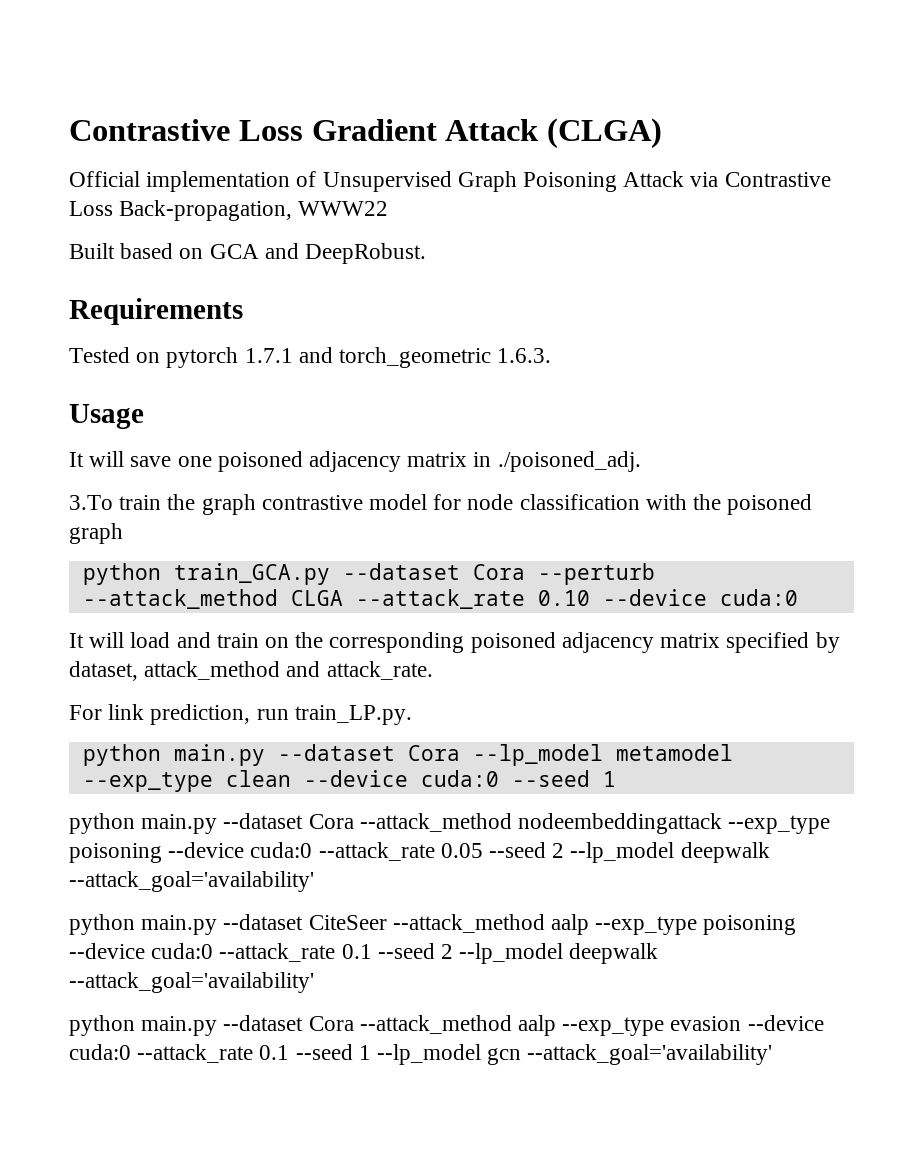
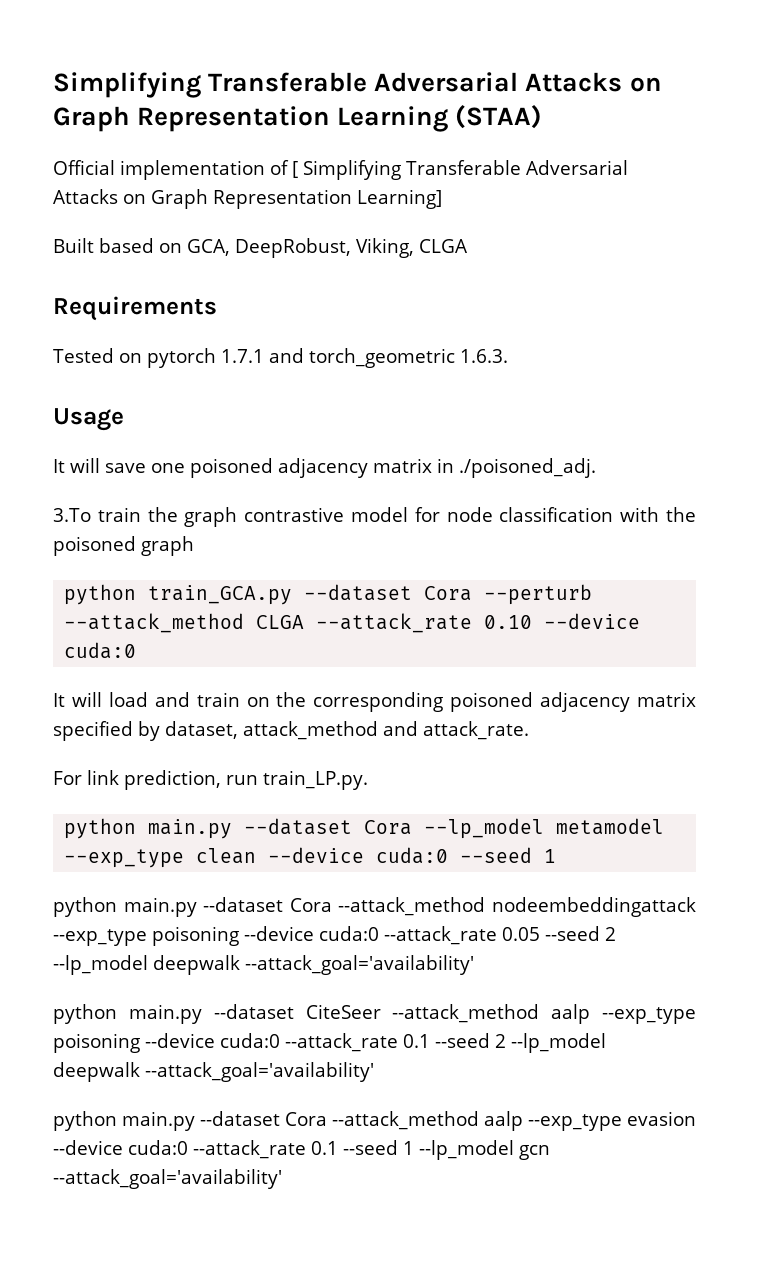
[69,118,663,148] [69,171,831,192] [69,200,389,221] Contrastive Loss Gradient Attack (CLGA) // Official implementation of Unsupervised Graph Poisoning Attack via Contrastive Loss Back-propagation, WWW22 -> [53,72,662,98] [53,105,543,132] [53,160,628,180] [53,189,442,209] Simplifying Transferable Adversarial Attacks on Graph Representation Learning (STAA) // Official implementation of [ Simplifying Transferable Adversarial Attacks on Graph Representation Learning]
[209,243,427,264] GCA and DeepRobust. -> [187,238,468,258] GCA, DeepRobust, Viking, CLGA

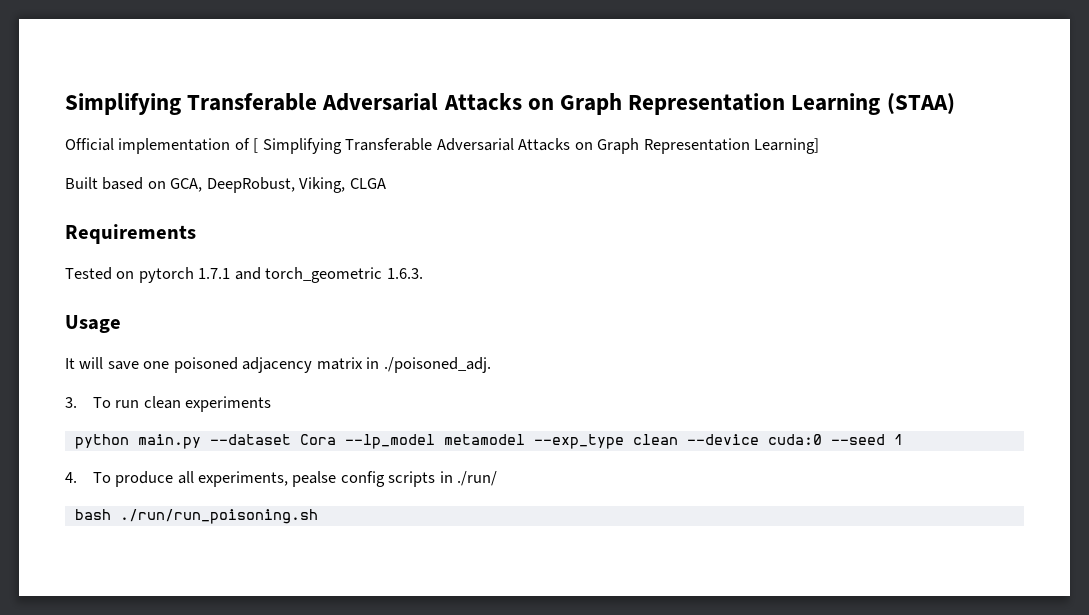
[53,507,697,527] [53,536,194,556] [64,584,593,605] [64,613,641,633] [64,642,137,659] [53,692,696,712] [53,721,529,741] [53,770,368,790] 3.To train the graph contrastive model for node classification with the poisoned graph // python train_GCA.py --dataset Cora --perturb --attack_method CLGA --attack_rate 0.10 --device cuda:0 // It will load and train on the corresponding poisoned adjacency matrix specified by dataset, attack_method and attack_rate. // For link prediction, run train_LP.py. -> [65,396,271,412] 3. To run clean experiments
[53,897,696,917] [53,926,616,946] [53,955,474,975] [53,1004,696,1024] [53,1033,606,1053] [53,1062,374,1082] [53,1111,696,1131] [53,1140,550,1160] [53,1169,282,1189] python main.py --dataset Cora --attack_method nodeembeddingattack --exp_type poisoning --device cuda:0 --attack_rate 0.05 --seed 2 --lp_model deepwalk --attack_goal='availability' // python main.py --dataset CiteSeer --attack_method aalp --exp_type poisoning --device cuda:0 --attack_rate 0.1 --seed 2 --lp_model deepwalk --attack_goal='availability' // python main.py --dataset Cora --attack_method aalp --exp_type evasion --device cuda:0 --attack_rate 0.1 --seed 1 --lp_model gcn --attack_goal='availability' -> [65,471,498,487] [74,509,318,524] 4. To produce all experiments, pealse config scripts in ./run/ // bash ./run/run_poisoning.sh

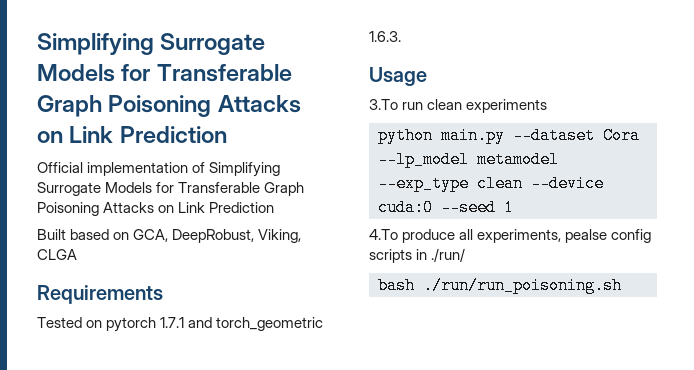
[65,93,955,115] [65,138,820,154] Simplifying Transferable Adversarial Attacks on Graph Representation Learning (STAA) // Official implementation of [ Simplifying Transferable Adversarial Attacks on Graph Representation Learning] -> [37,33,266,55] [37,64,292,82] [37,95,301,117] [37,126,227,143] [37,162,281,177] [37,182,305,196] [37,202,275,216] Simplifying Surrogate Models for Transferable Graph Poisoning Attacks on Link Prediction // Official implementation of Simplifying Surrogate Models for Transferable Graph Poisoning Attacks on Link Prediction
[65,357,491,373] [65,397,111,408] It will save one poisoned adjacency matrix in ./poisoned_adj. // 3. To -> [369,99,398,110] 3.To
[65,472,111,483] 4. To -> [369,229,398,240] 4.To

